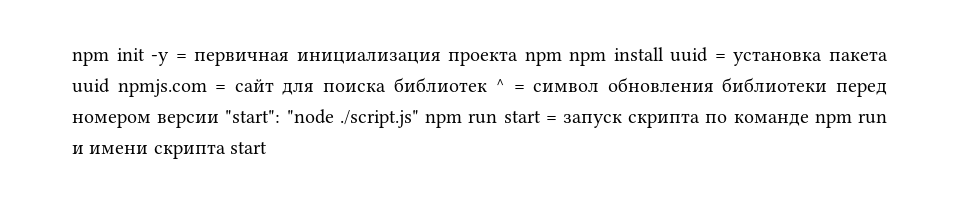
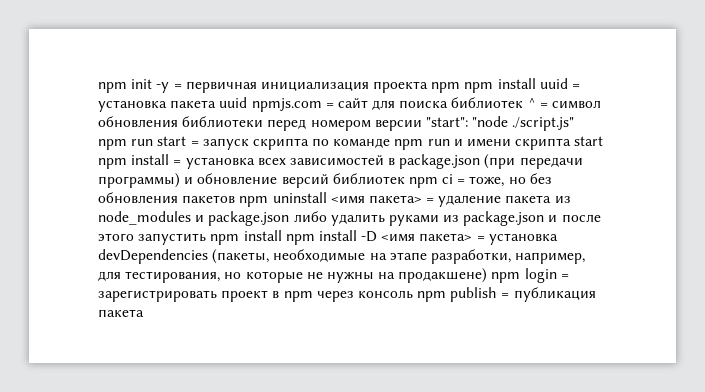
(268, 147) none -> [98,154,583,169] [98,173,552,188] [98,192,571,207] [98,211,601,226] [98,230,558,245] [98,249,586,264] [98,268,569,283] [98,287,596,302] [98,309,144,317] npm install = установка всех зависимостей в package.json (при передачи программы) и обновление версий библиотек npm ci = тоже, но без обновления пакетов npm uninstall <имя пакета> = удаление пакета из node_modules и package.json либо удалить руками из package.json и после этого запустить npm install npm install -D <имя пакета> = установка devDependencies (пакеты, необходимые на этапе разработки, например, для тестирования, но которые не нужны на продакшене) npm login = зарегистрировать проект в npm через консоль npm publish = публикация пакета

